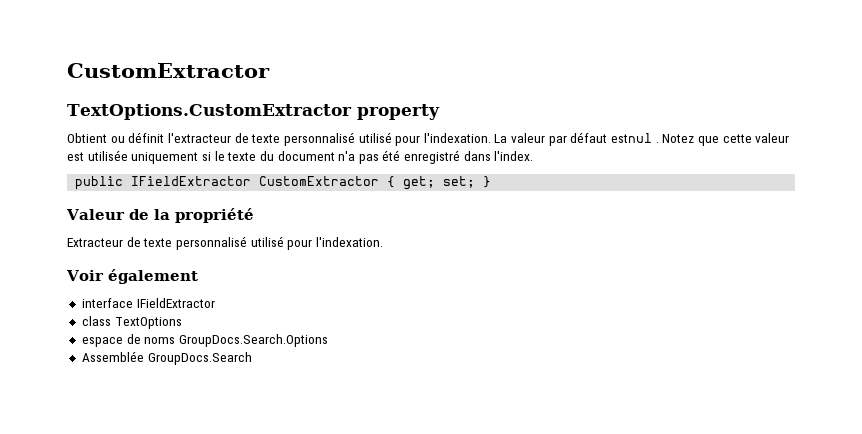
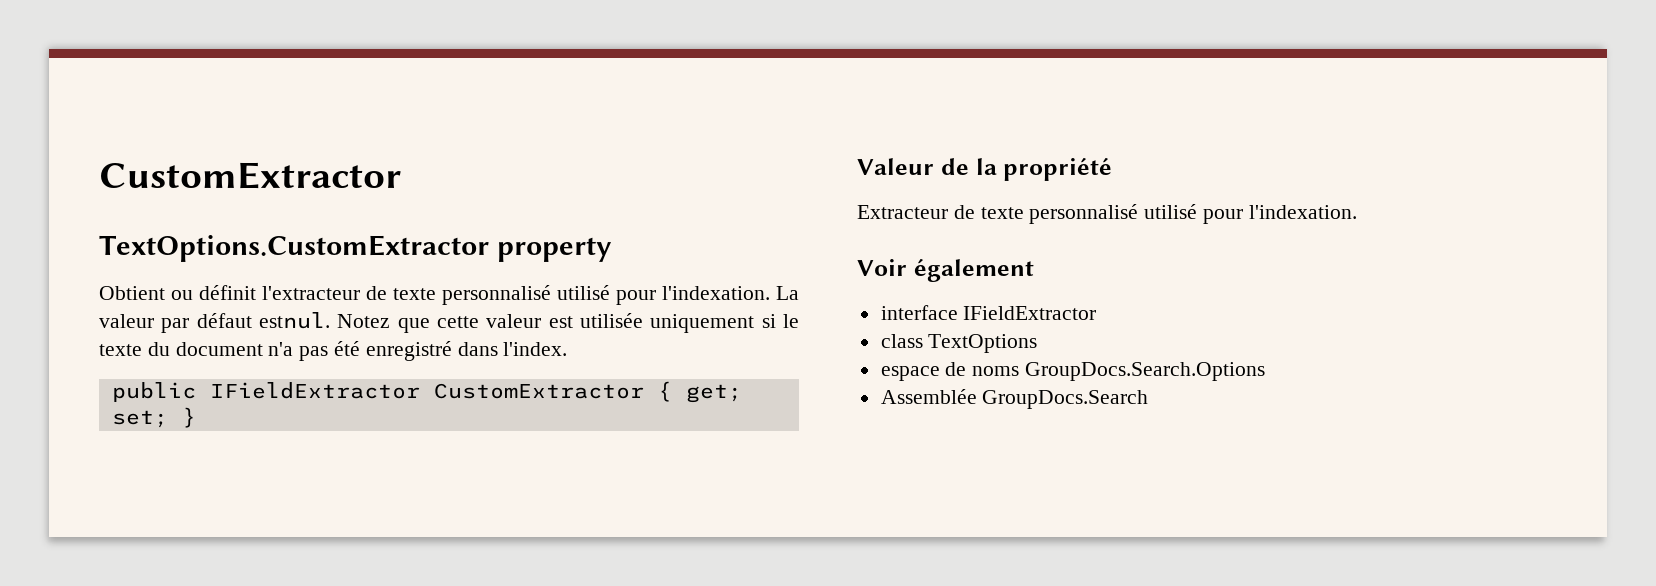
[611,133,659,143] estnul . -> [259,312,330,329] estnul.

